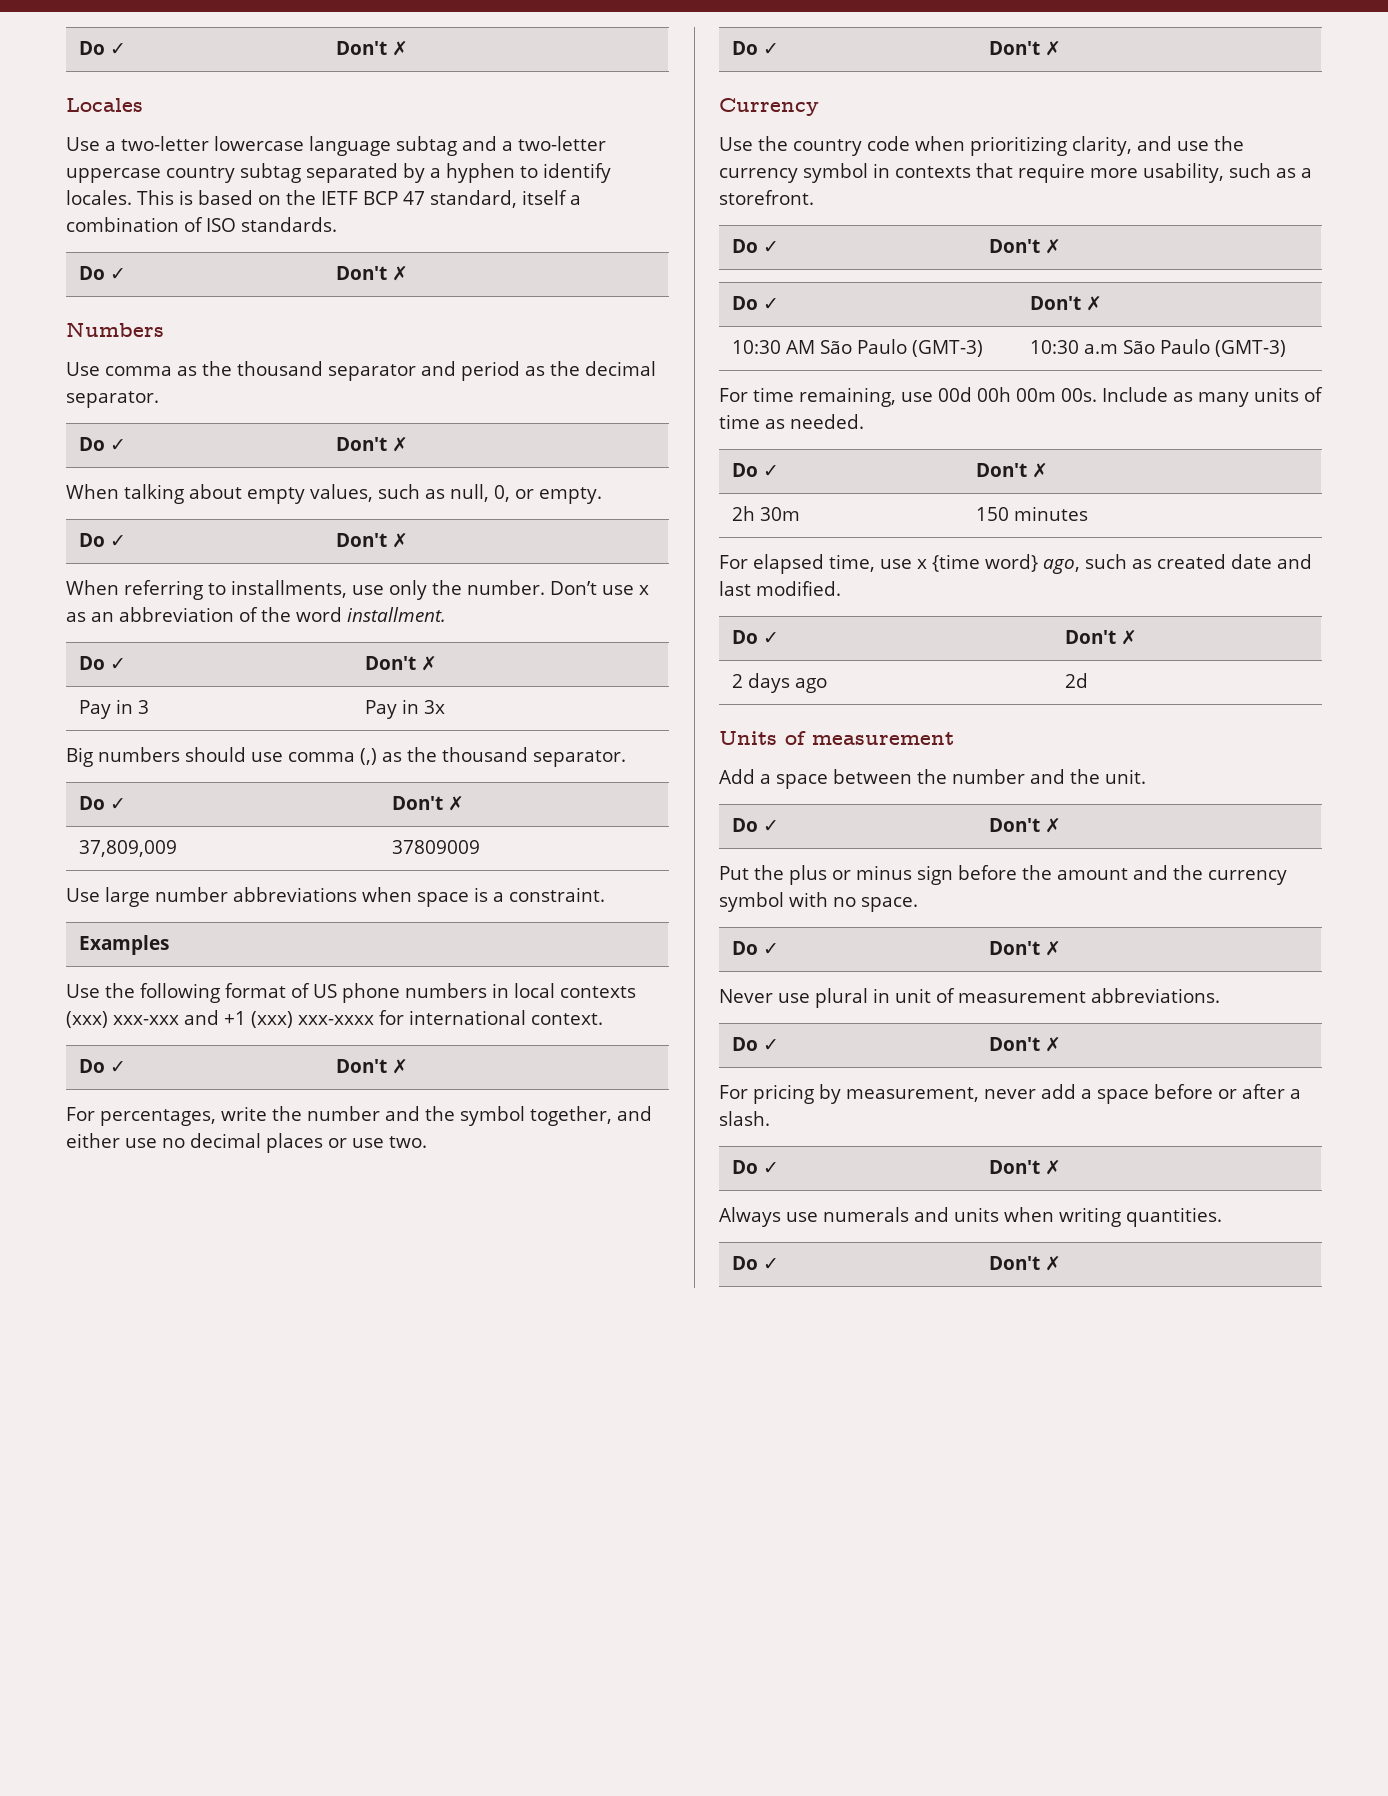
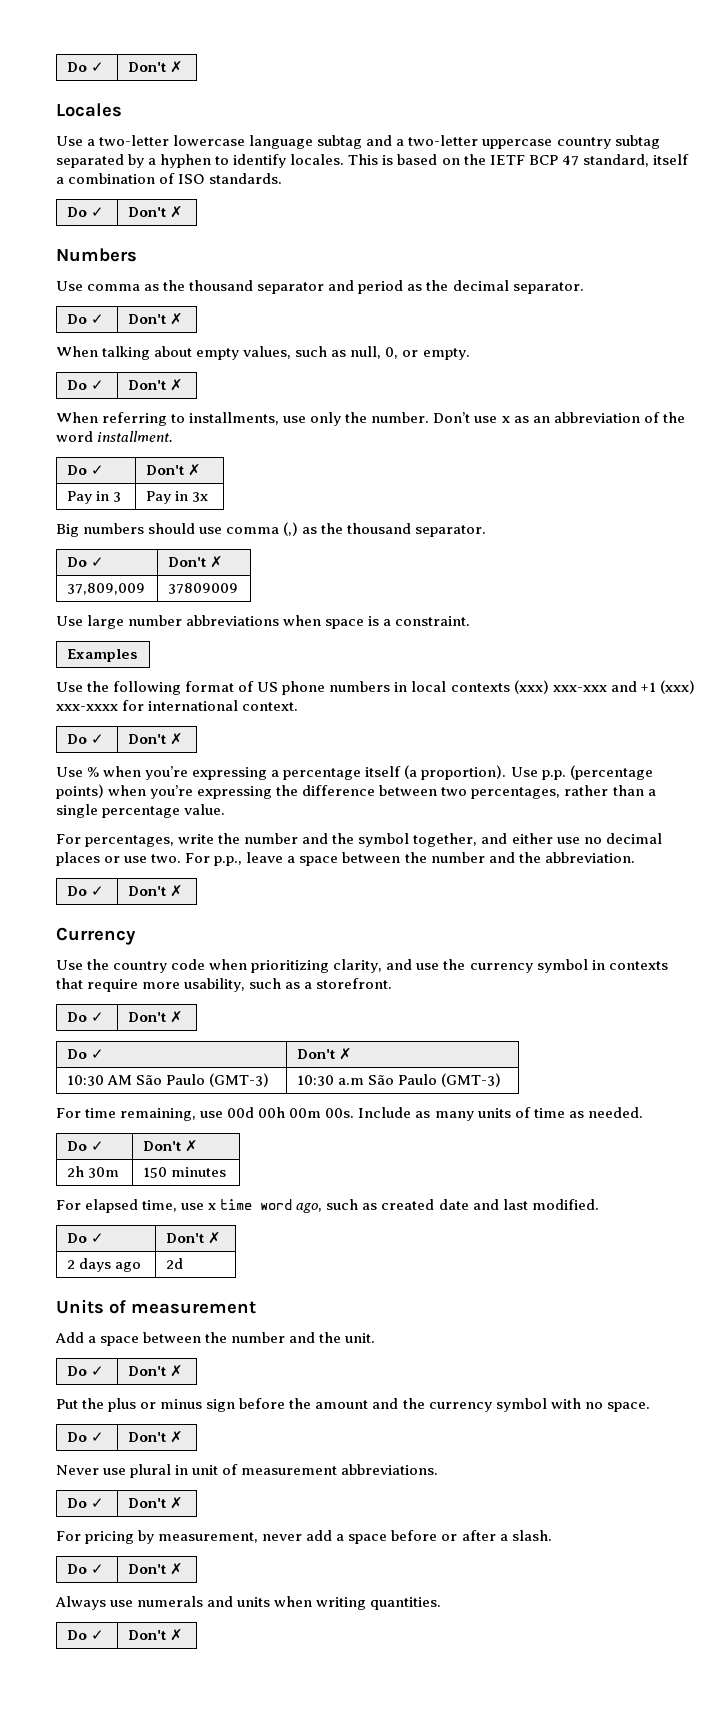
(408, 1066) none -> [56,765,653,780] [56,784,656,799] [56,804,226,818] // Use % when you’re expressing a percentage itself (a proportion). Use p.p. (percentage points) when you’re expressing the difference between two percentages, rather than a single percentage value.
(427, 1142) none -> [185,852,635,866] For p.p., leave a space between the number and the abbreviation.
[932,554,1038,572] {time word} -> [220,1199,293,1210] time word

